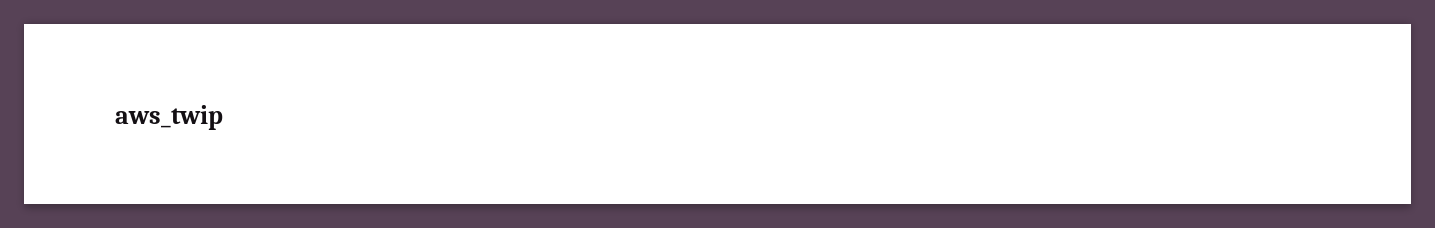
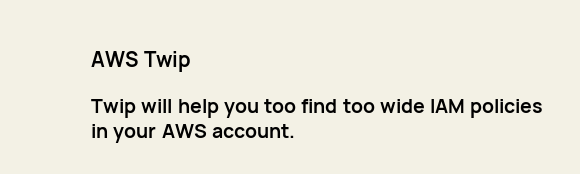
[115,105,223,130] aws_twip -> [91,51,191,72] [91,99,544,118] [91,124,295,143] AWS Twip // Twip will help you too find too wide IAM policies in your AWS account.

